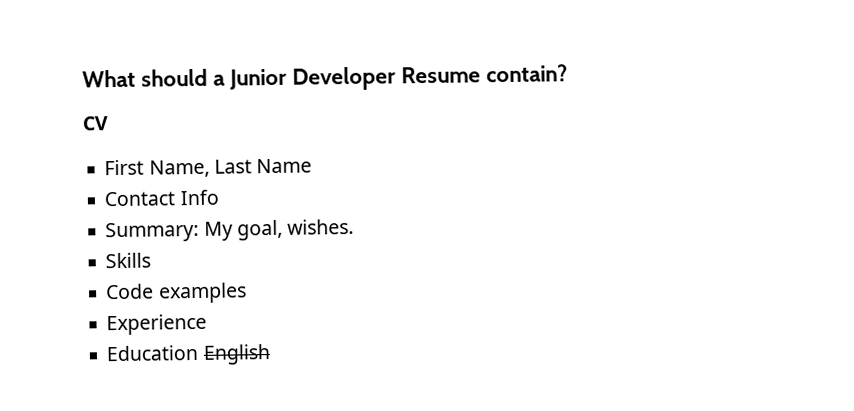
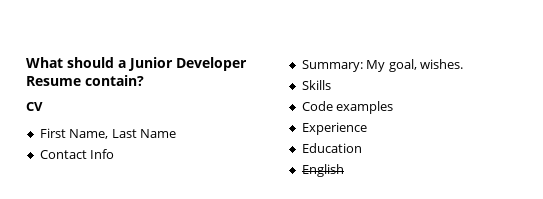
(199, 353) none -> (362, 148) //

